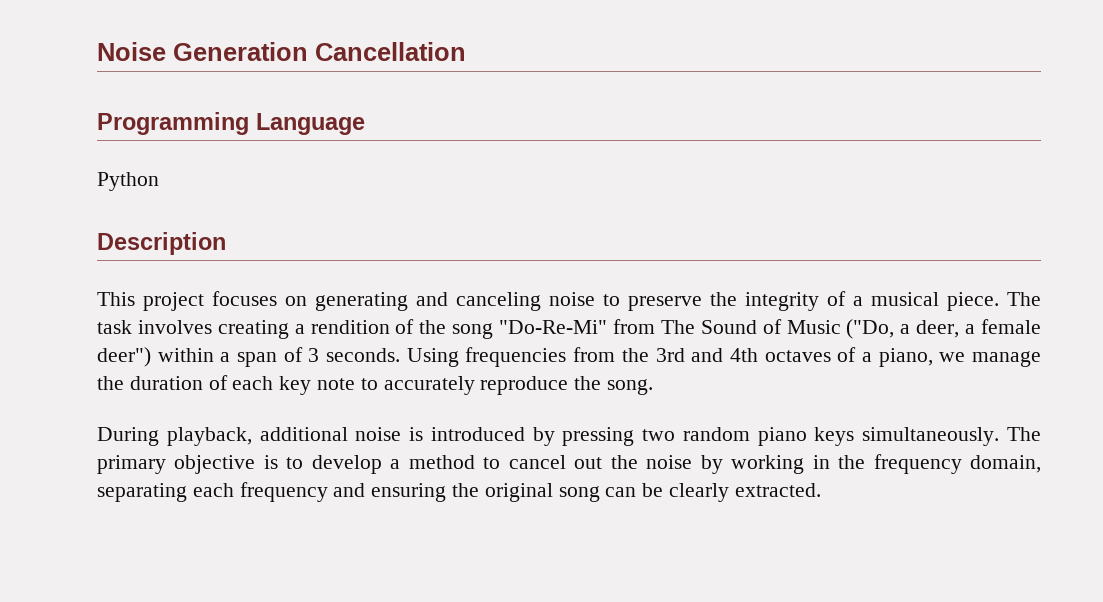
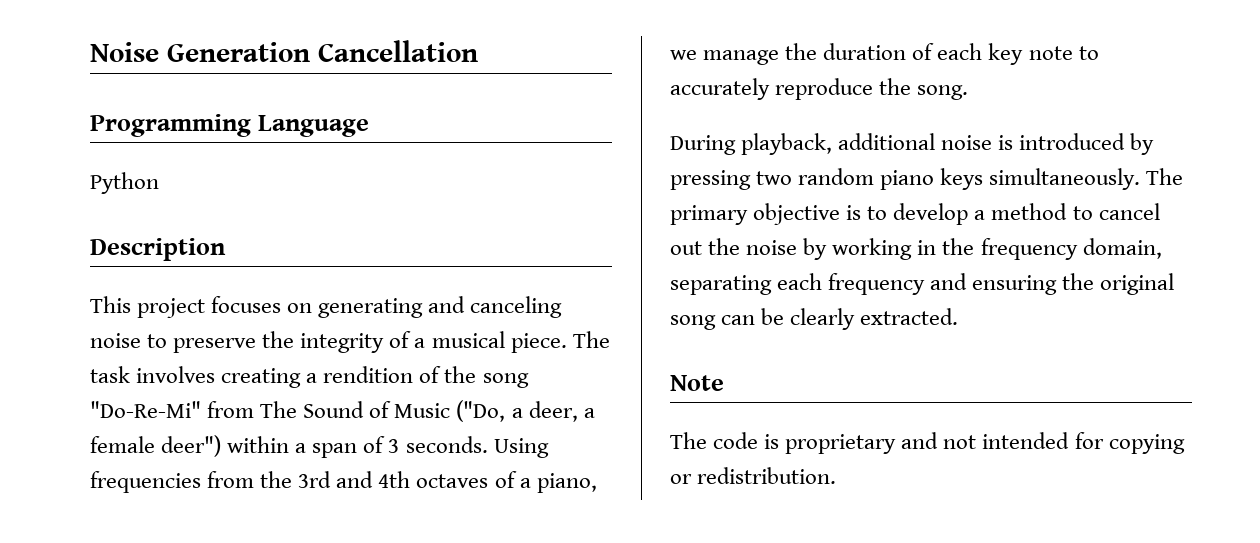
(821, 490) none -> [670,375,724,391] [670,432,1185,454] [670,467,837,484] // Note // The code is proprietary and not intended for copying or redistribution.

